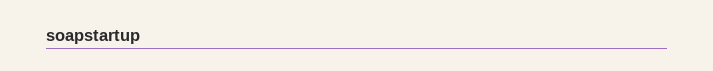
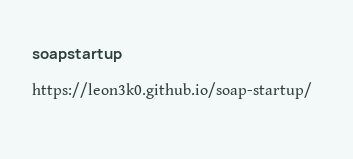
(140, 37) none -> [32,82,312,99] // https://leon3k0.github.io/soap-startup/

